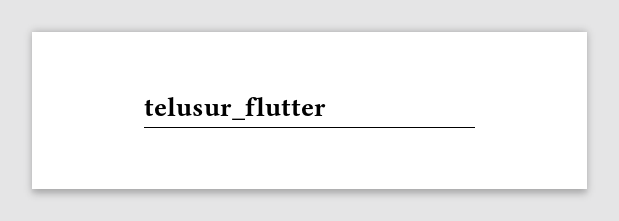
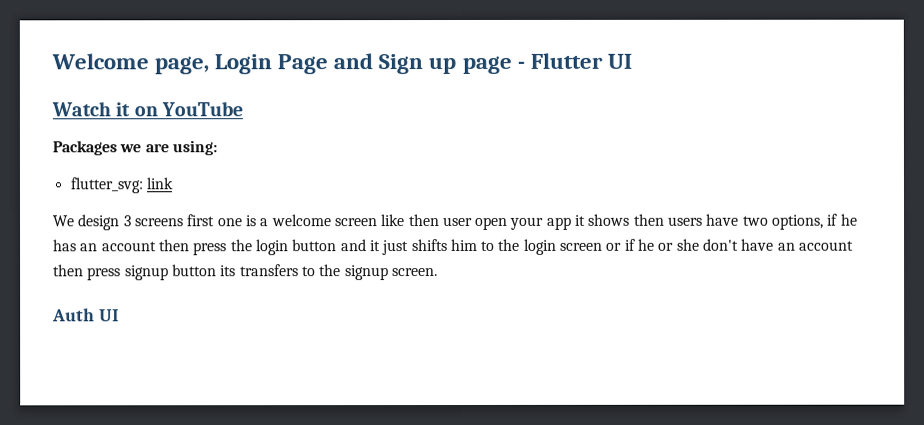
[144,97,326,120] telusur_flutter -> [51,52,632,75] [51,101,244,117] [52,140,217,156] [69,177,173,194] [53,213,858,231] [53,238,855,256] [53,264,438,281] [52,308,119,322] Welcome page, Login Page and Sign up page - Flutter UI // Watch it on YouTube // Packages we are using: // flutter_svg: link // We design 3 screens first one is a welcome screen like then user open your app it shows then users have two options, if he has an account then press the login button and it just shifts him to the login screen or if he or she don't have an account then press signup button its transfers to the signup screen. // Auth UI

